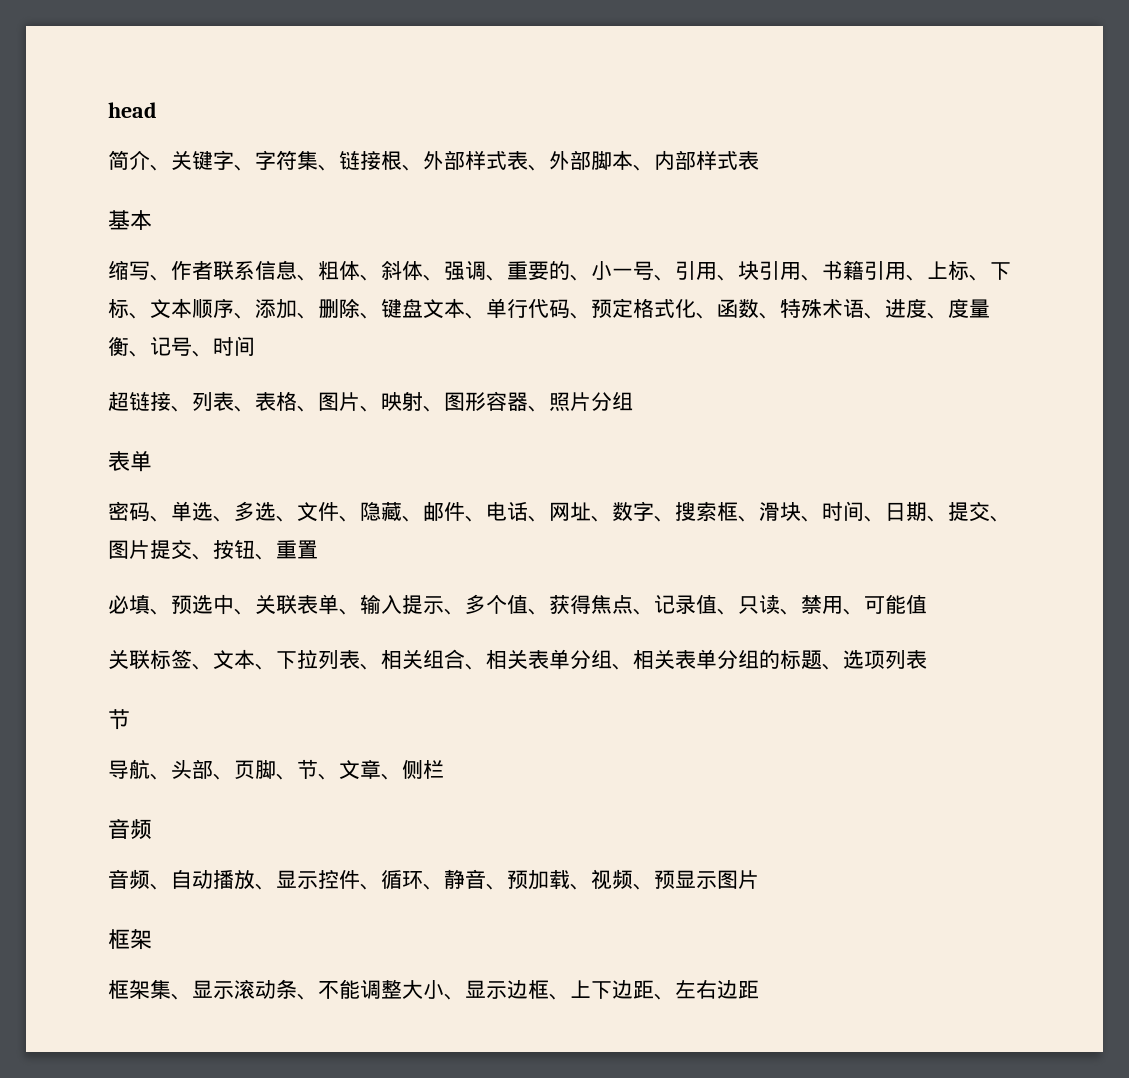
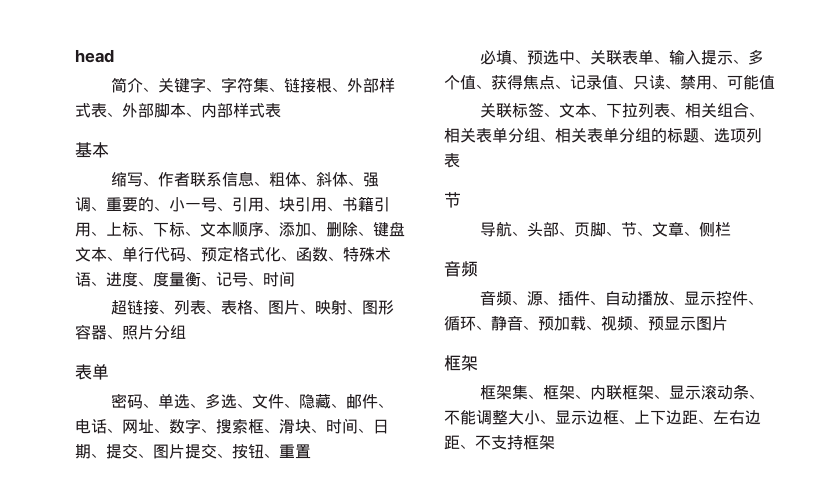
(171, 886) none -> [527,291,606,306] 源、插件、
(192, 996) none -> [543,385,670,400] 框架、内联框架、
(759, 989) none -> [460,435,555,450] 、不支持框架

